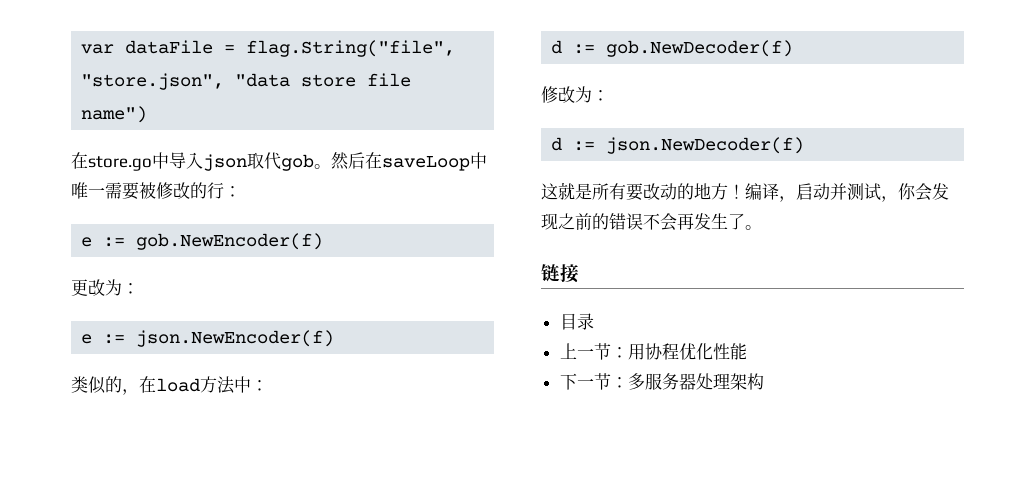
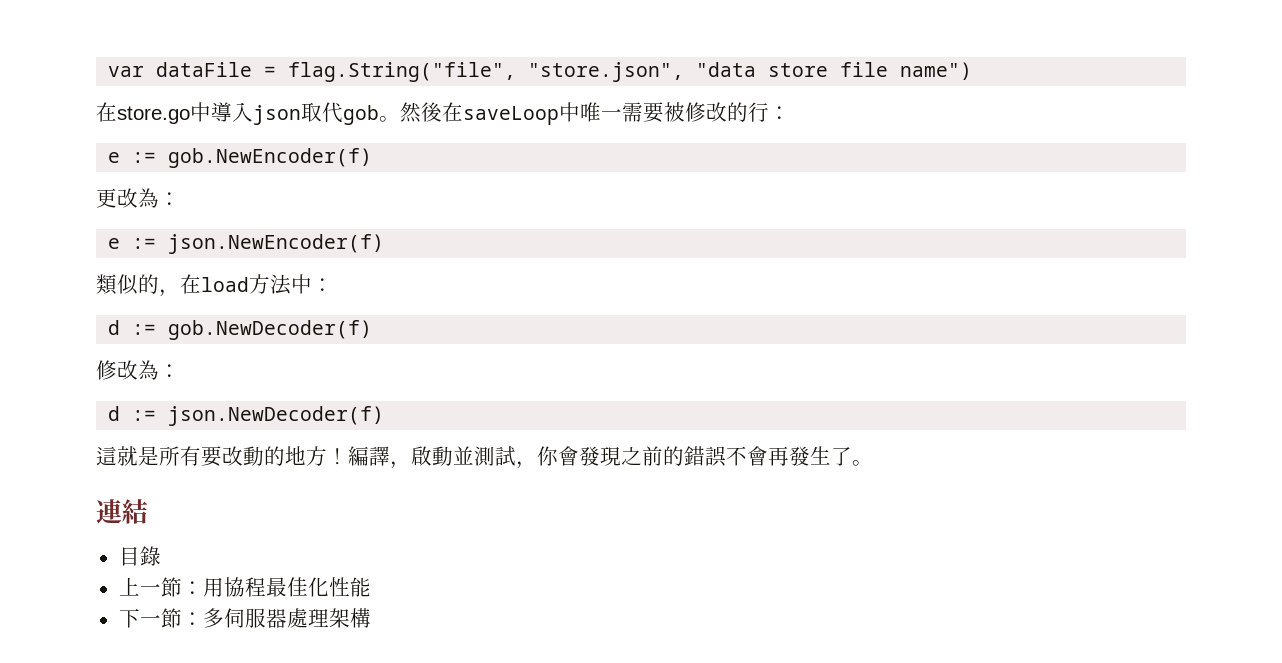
[169,152,186,169] 导 -> [211,102,232,122] 導
[348,152,365,169] 后 -> [421,102,442,122] 後
[105,279,122,296] 为 -> [138,188,159,208] 為
[71,376,88,393] 类 -> [96,274,117,295] 類
[575,86,592,103] 为 -> [138,360,159,380] 為
[541,183,558,200] 这 -> [96,446,117,466] 這
[660,183,677,200] 动 -> [243,446,264,466] 動
[745,183,949,202] [541,213,711,231] 编译，启动并测试，你会发现之前的错误不会再发 -> [348,446,810,469] 編譯，啟動並測試，你會發現之前的錯誤不會再發
[541,264,579,283] 链接 -> [96,499,148,524] 連結
[576,313,594,330] 录 -> [139,546,161,566] 錄
[593,343,696,360] 节：用协程优 -> [160,577,308,597] 節：用協程最佳
[593,373,764,390] 节：多服务器处理架构 -> [160,608,371,628] 節：多伺服器處理架構

